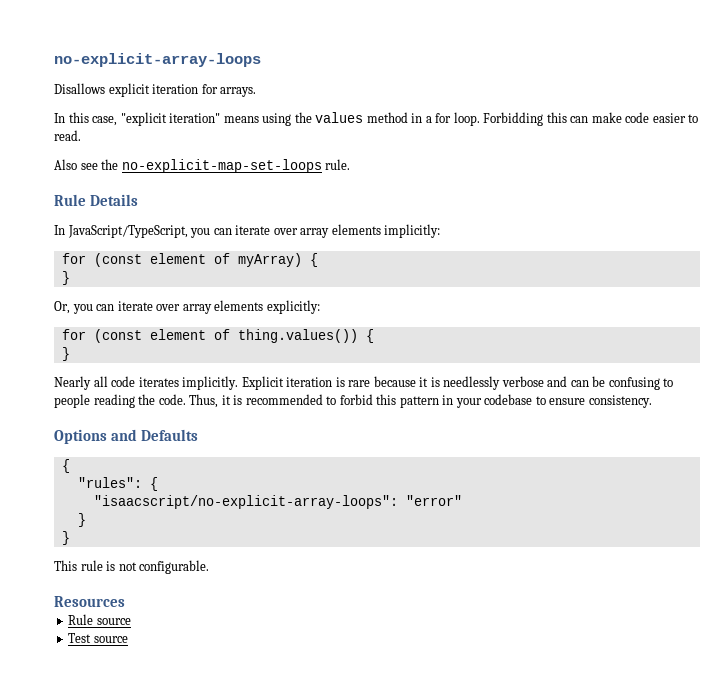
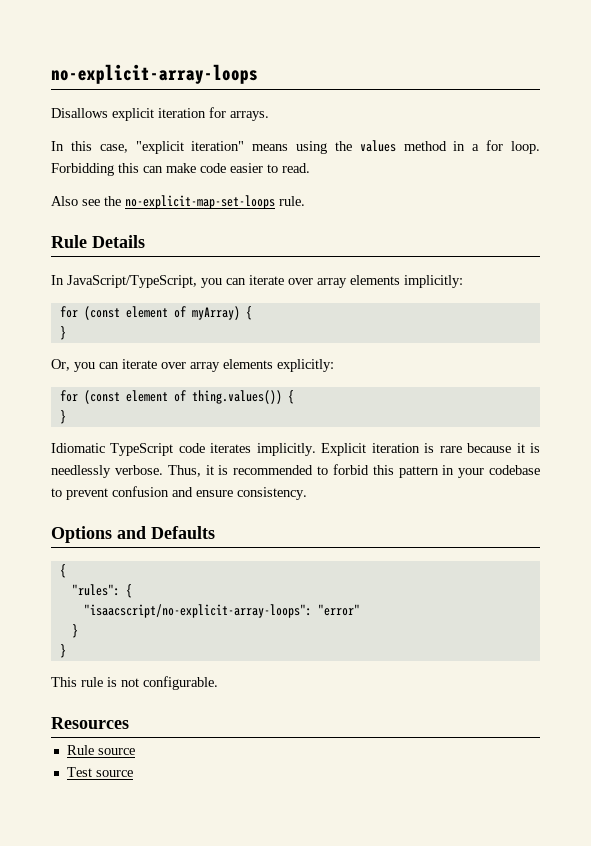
[54,376,108,390] Nearly all -> [51,443,174,456] Idiomatic TypeScript
[501,376,674,390] [54,394,186,408] verbose and can be confusing to people reading the code. -> [114,465,163,475] verbose.
(546, 400) none -> [66,486,193,500] prevent confusion and

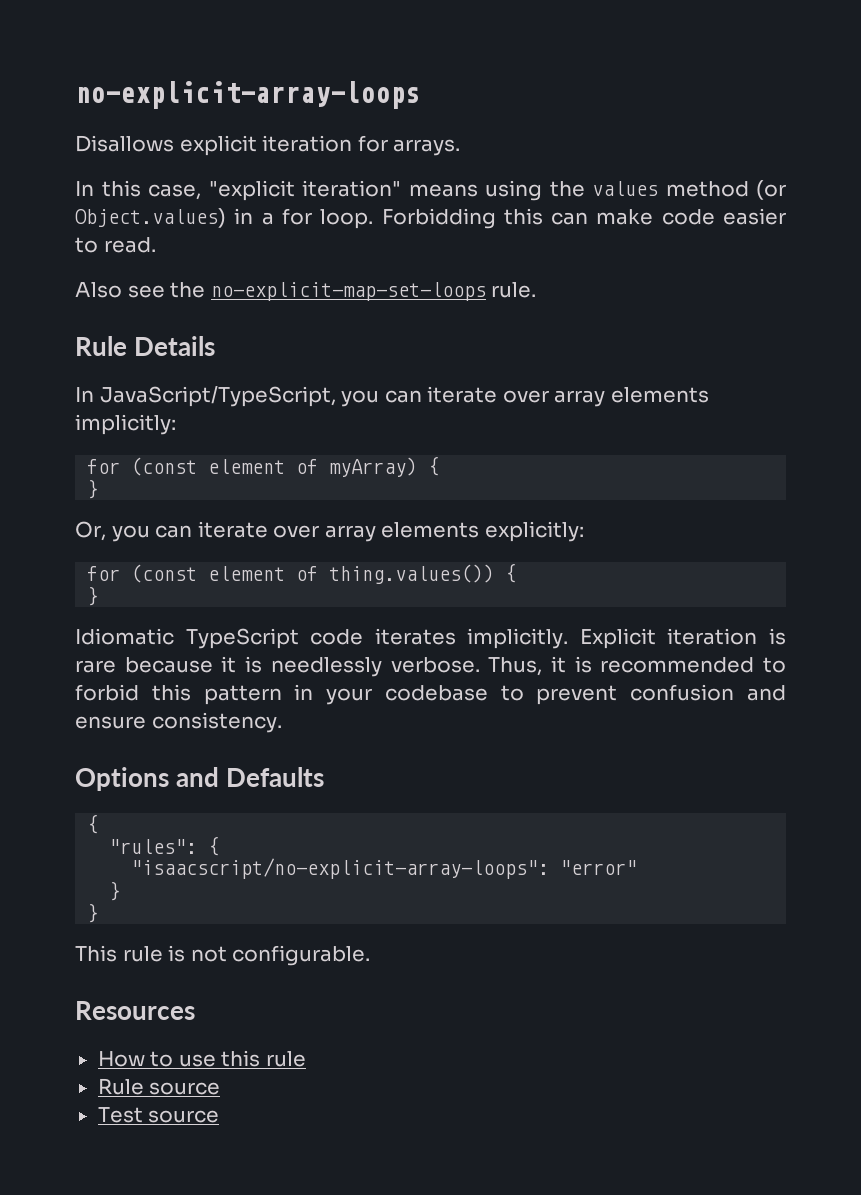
(447, 146) none -> [756,180,786,200] [75,208,226,228] (or Object.values)
(129, 723) none -> [97,1050,306,1067] // How to use this rule

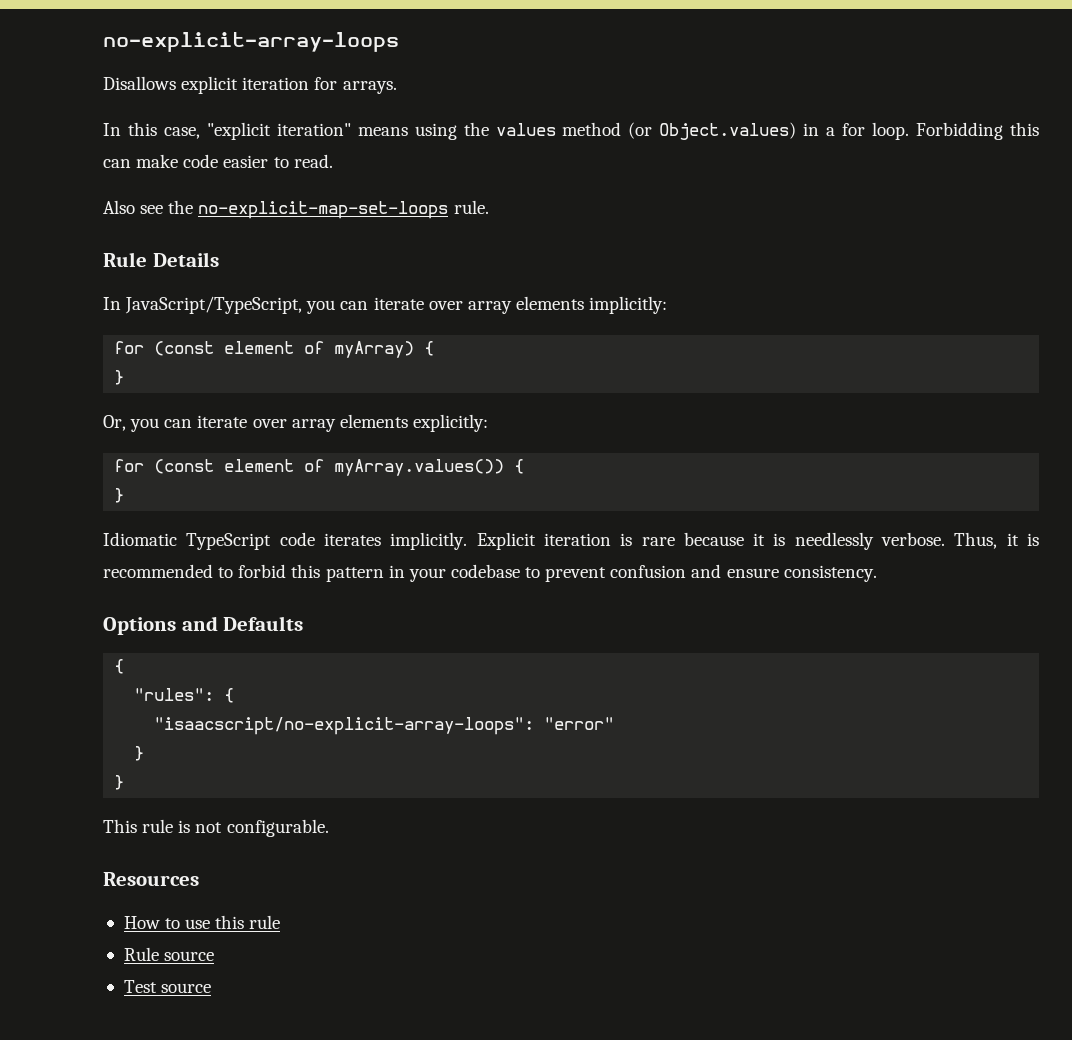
[329,564,495,584] thing.values()) -> [334,459,505,476] myArray.values())

